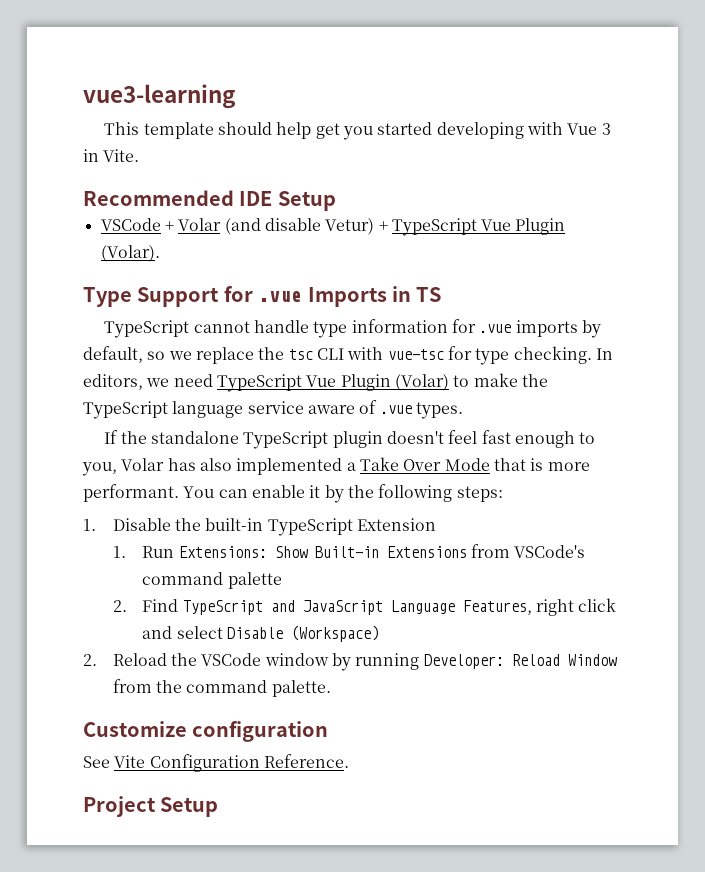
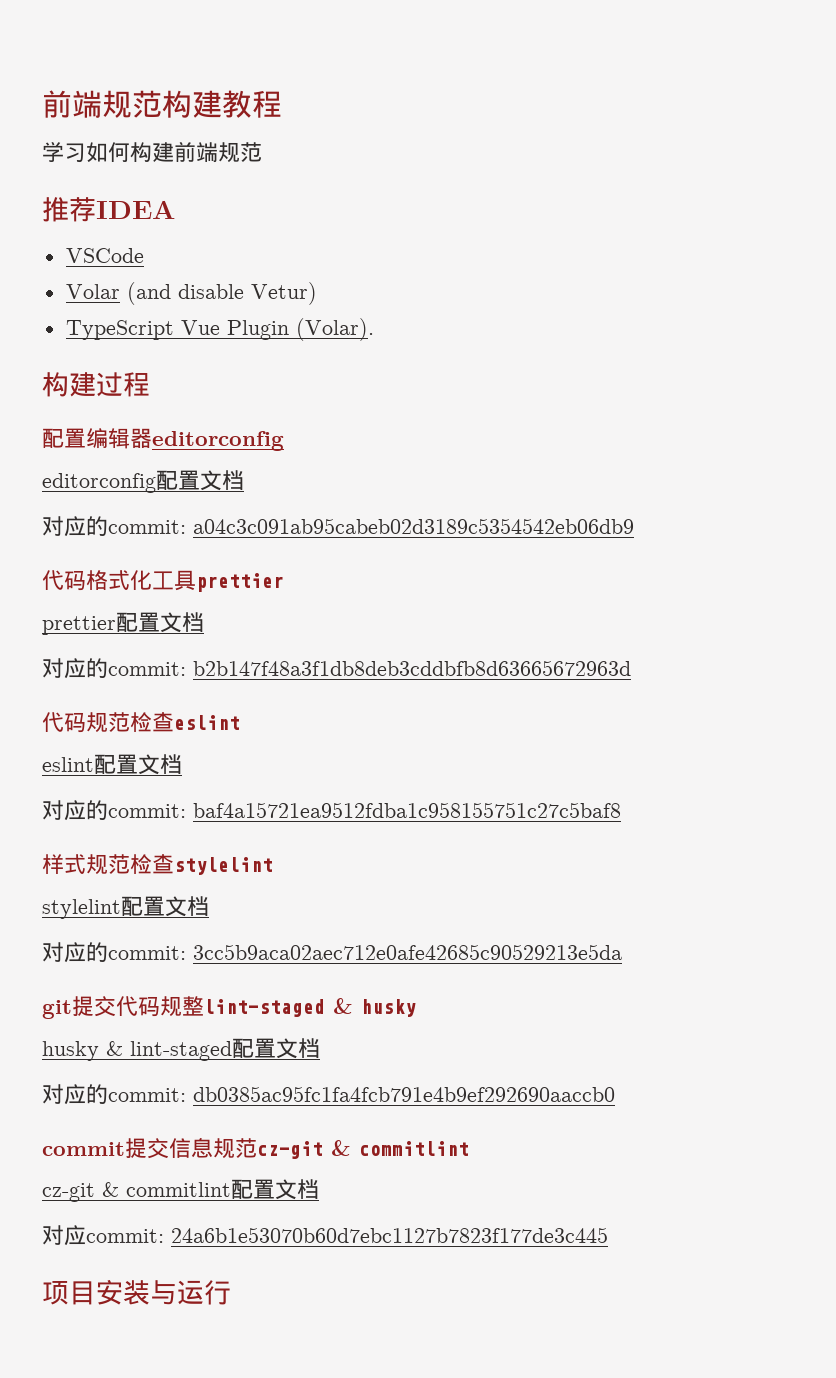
[83,84,236,109] [104,122,611,140] [83,149,140,162] [83,190,336,211] [100,218,174,231] vue3-learning // This template should help get you started developing with Vue 3 in Vite. // Recommended IDE Setup // VSCode + -> [42,90,282,118] [42,141,262,163] [42,197,175,222] [65,248,144,263] 前端规范构建教程 // 学习如何构建前端规范 // 推荐IDEA // VSCode //
[378,221,388,231] + -> (317, 293) //
[83,286,442,307] [104,319,601,338] [83,346,613,365] [83,373,548,392] [83,400,463,419] [104,430,596,449] [82,457,590,476] [83,484,503,503] [83,518,437,536] [112,544,586,558] [142,572,282,589] [112,598,617,616] [142,625,380,642] [83,653,617,671] [112,679,331,697] [83,721,329,742] [83,754,349,772] [83,796,219,817] Type Support for .vue Imports in TS // TypeScript cannot handle type information for .vue imports by default, so we replace the tsc CLI with vue-tsc for type checking. In editors, we need TypeScript Vue Plugin (Volar) to make the TypeScript language service aware of .vue types. // If the standalone TypeScript plugin doesn't feel fast enough to you, Volar has also implemented a Take Over Mode that is more performant. You can enable it by the following steps: // 1. Disable the built-in TypeScript Extension // 1. Run Extensions: Show Built-in Extensions from VSCode's command palette // 2. Find TypeScript and JavaScript Language Features, right click and select Disable (Workspace) // 2. Reload the VSCode window by running Developer: Reload Window from the command palette. // Customize configuration // See Vite Configuration Reference. // Project Setup -> [42,372,150,397] [42,428,284,451] [42,470,244,493] [42,516,634,537] [42,570,284,592] [42,612,204,635] [42,658,631,679] [42,712,240,733] [42,754,182,775] [42,800,621,821] [42,854,273,875] [42,896,209,919] [42,942,622,963] [42,996,416,1019] [42,1038,320,1061] [42,1084,615,1105] [42,1137,469,1159] [42,1179,319,1202] [42,1225,608,1246] [42,1279,231,1305] 构建过程 // 配置编辑器editorconfig // editorconfig配置文档 // 对应的commit: a04c3c091ab95cabeb02d3189c5354542eb06db9 // 代码格式化工具prettier // prettier配置文档 // 对应的commit: b2b147f48a3f1db8deb3cddbfb8d63665672963d // 代码规范检查eslint // eslint配置文档 // 对应的commit: baf4a15721ea9512fdba1c958155751c27c5baf8 // 样式规范检查stylelint // stylelint配置文档 // 对应的commit: 3cc5b9aca02aec712e0afe42685c90529213e5da // git提交代码规整lint-staged & husky // husky & lint-staged配置文档 // 对应的commit: db0385ac95fc1fa4fcb791e4b9ef292690aaccb0 // commit提交信息规范cz-git & commitlint // cz-git & commitlint配置文档 // 对应commit: 24a6b1e53070b60d7ebc1127b7823f177de3c445 // 项目安装与运行

